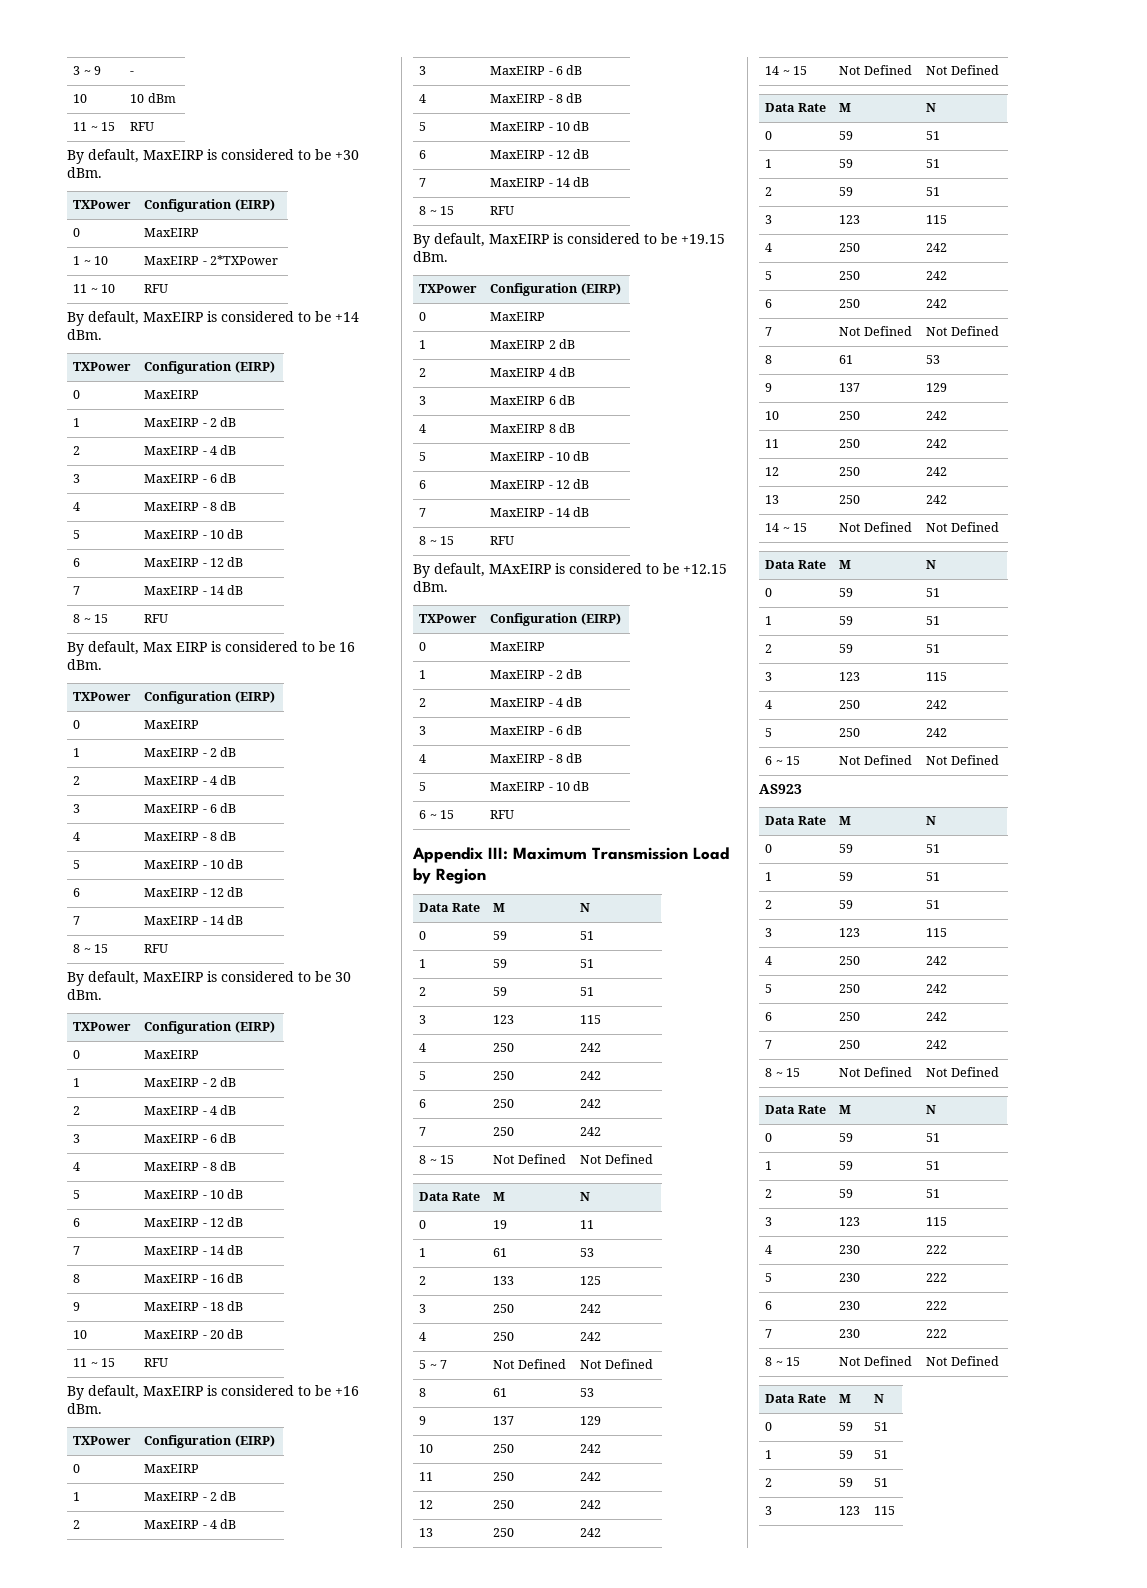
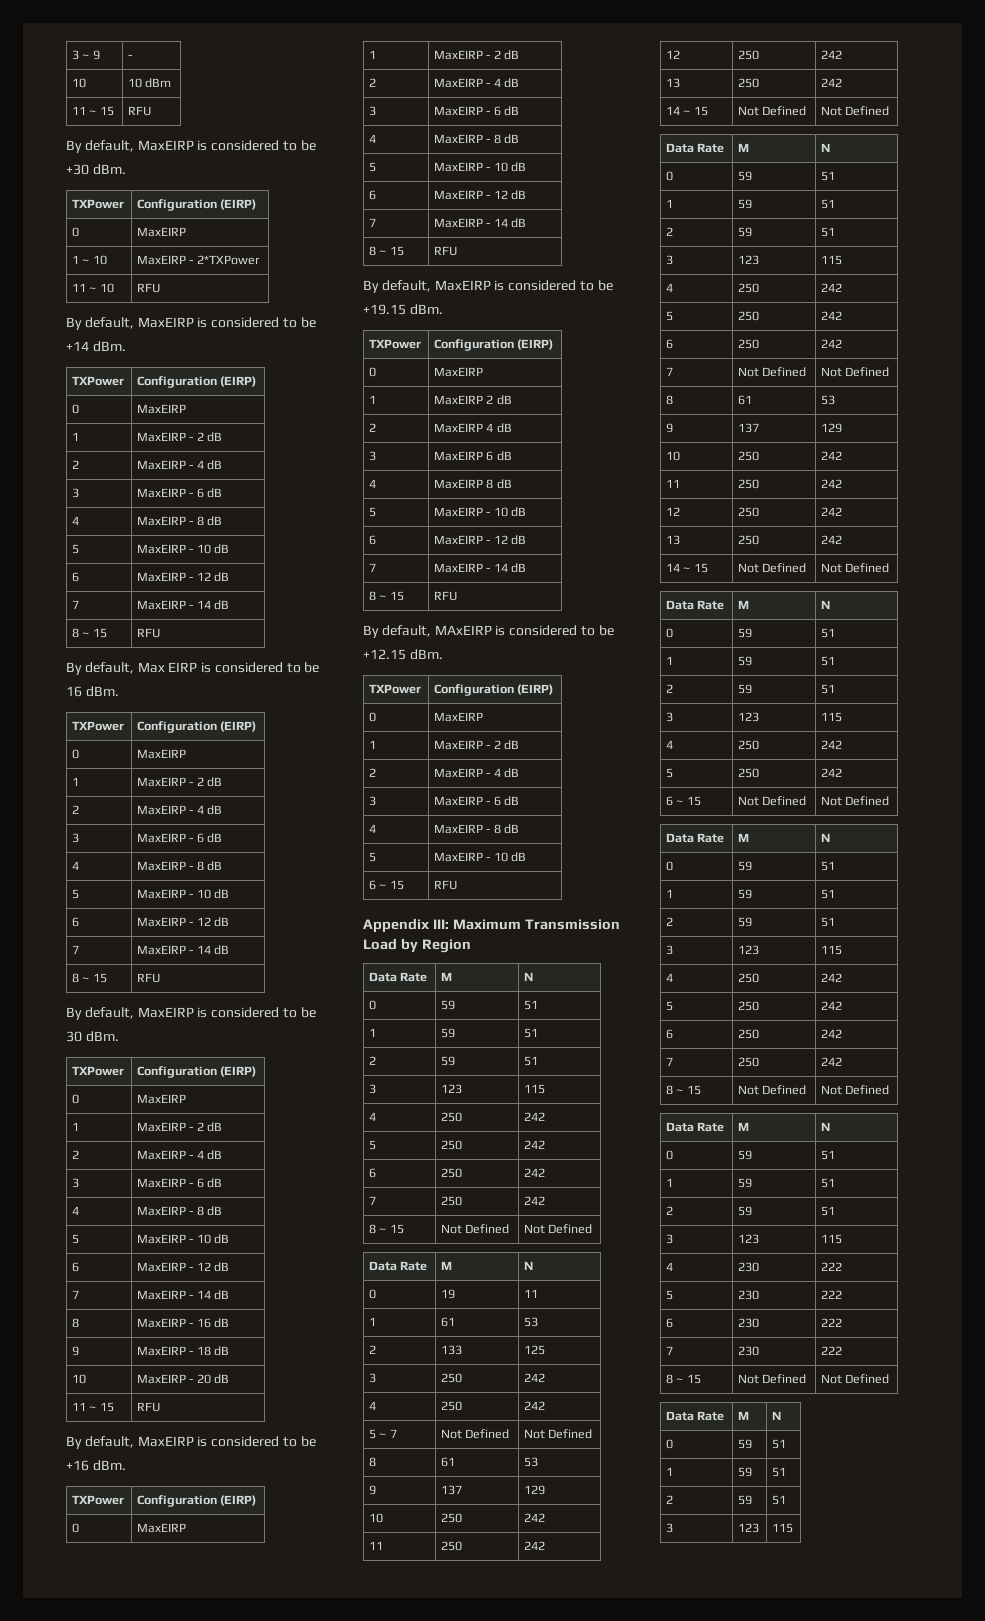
[759,784,802,794] // AS923 -> (890, 801) none

